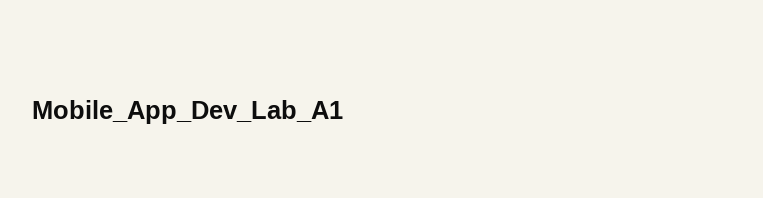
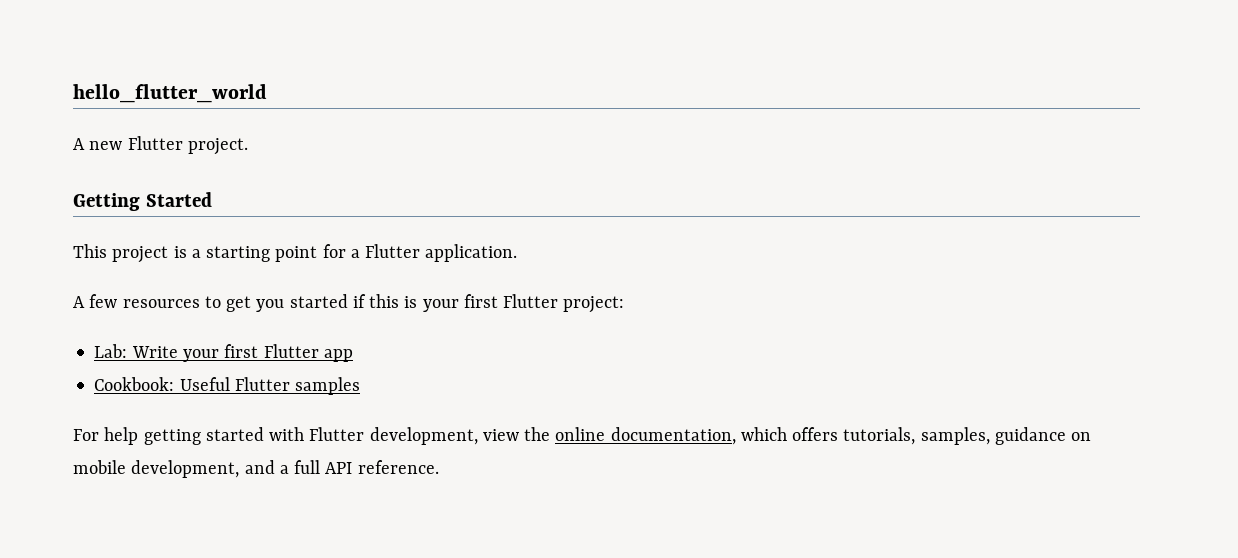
[32,100,343,124] Mobile_App_Dev_Lab_A1 -> [73,84,267,103] [73,136,248,155] [73,192,212,211] [73,244,518,263] [73,294,625,313] [94,344,353,362] [94,377,361,395] [73,427,1092,445] [73,460,439,478] hello_flutter_world // A new Flutter project. // Getting Started // This project is a starting point for a Flutter application. // A few resources to get you started if this is your first Flutter project: // Lab: Write your first Flutter app // Cookbook: Useful Flutter samples // For help getting started with Flutter development, view the online documentation, which offers tutorials, samples, guidance on mobile development, and a full API reference.

